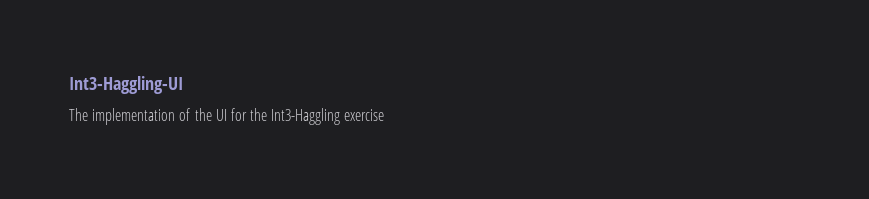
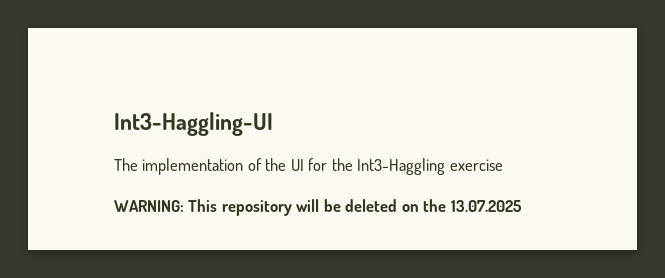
(385, 115) none -> [114,199,522,216] // WARNING: This repository will be deleted on the 13.07.2025

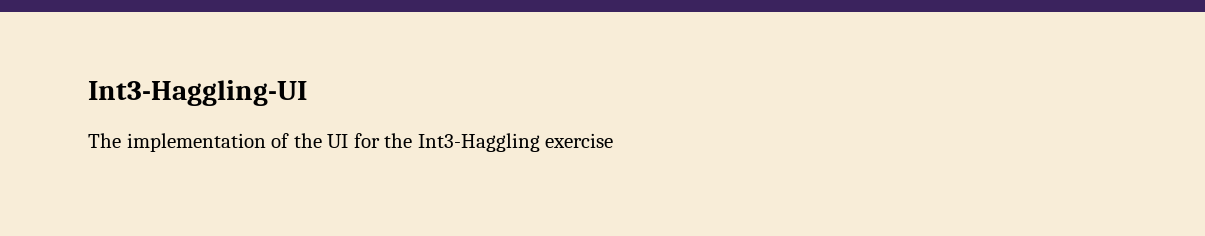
[114,199,522,216] // WARNING: This repository will be deleted on the 13.07.2025 -> (614, 140) none

